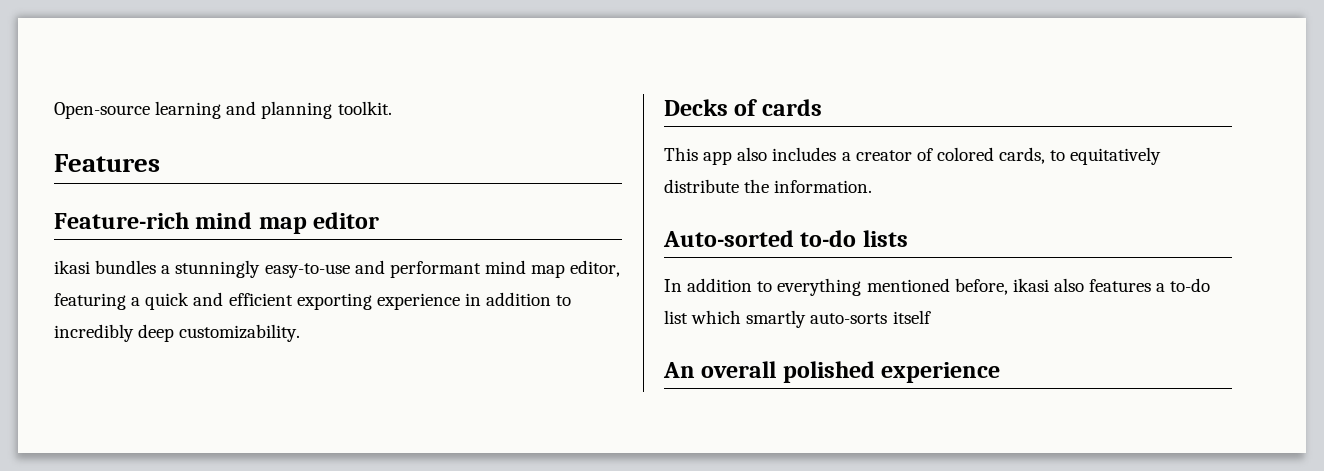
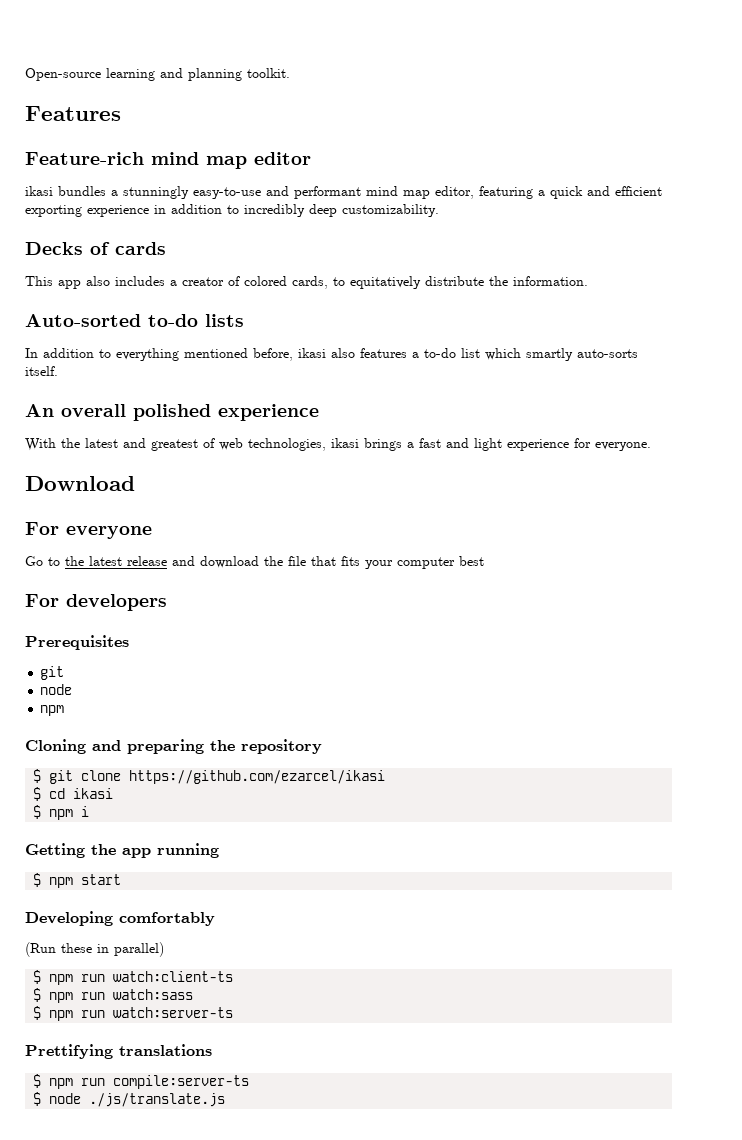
[892,310,931,324] itself -> [25,366,58,376] itself.
(1001, 372) none -> [25,438,651,451] [25,476,135,491] [25,522,152,539] [25,556,484,569] [25,594,167,611] [25,635,129,650] [40,666,65,680] [40,684,73,695] [40,705,65,716] [25,739,322,754] [33,769,386,784] [33,787,114,801] [33,805,90,820] [25,843,219,858] [33,873,122,888] [25,911,215,926] [25,942,164,957] [33,970,234,985] [33,988,194,1003] [33,1006,234,1021] [25,1044,212,1059] [33,1074,250,1089] [33,1092,226,1107] // With the latest and greatest of web technologies, ikasi brings a fast and light experience for everyone. // Download // For everyone // Go to the latest release and download the file that fits your computer best // For developers // Prerequisites // git // node // npm // Cloning and preparing the repository // $ git clone https://github.com/ezarcel/ikasi // $ cd ikasi // $ npm i // Getting the app running // $ npm start // Developing comfortably // (Run these in parallel) // $ npm run watch:client-ts // $ npm run watch:sass // $ npm run watch:server-ts // Prettifying translations // $ npm run compile:server-ts // $ node ./js/translate.js

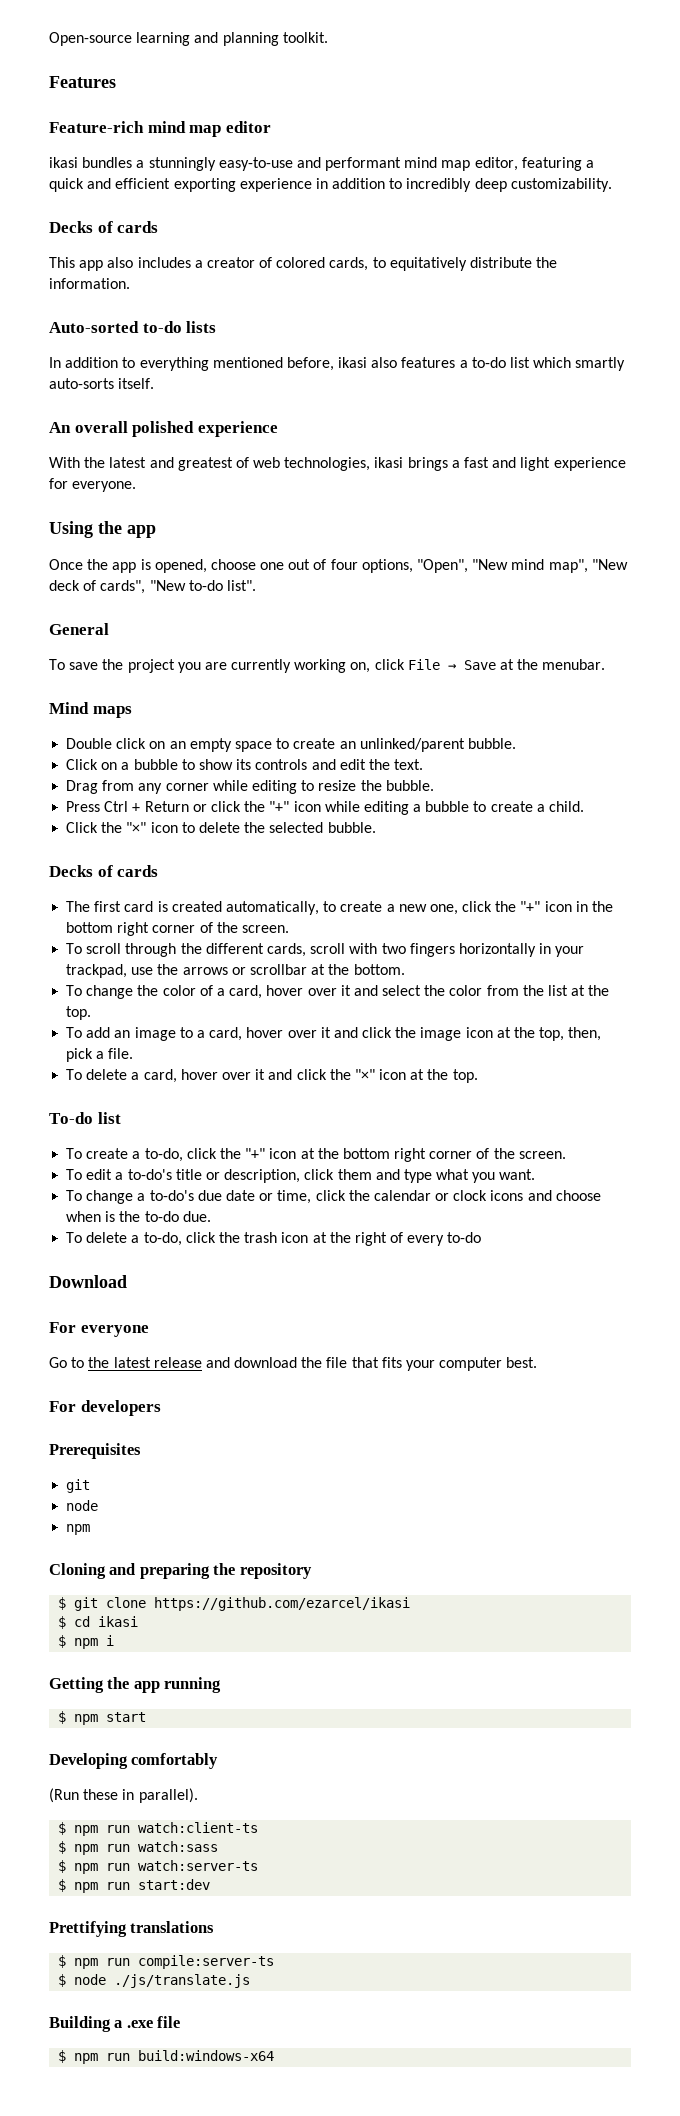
(651, 446) none -> [49,521,156,538] [49,559,628,573] [49,580,256,594] [49,623,109,635] [49,659,606,673] [49,702,132,718] [66,738,516,752] [66,759,424,770] [66,780,434,794] [66,801,585,815] [66,822,376,833] [49,865,159,877] [66,901,614,915] [66,922,289,936] [66,943,585,957] [66,964,405,978] [66,985,610,999] [66,1006,92,1020] [66,1027,602,1041] [66,1048,134,1062] [66,1069,478,1083] [49,1112,121,1124] [66,1148,566,1162] [66,1169,536,1183] [66,1190,601,1204] [66,1211,211,1222] [66,1232,482,1246] // Using the app // Once the app is opened, choose one out of four options, "Open", "New mind map", "New deck of cards", "New to-do list". // General // To save the project you are currently working on, click File → Save at the menubar. // Mind maps // Double click on an empty space to create an unlinked/parent bubble. // Click on a bubble to show its controls and edit the text. // Drag from any corner while editing to resize the bubble. // Press Ctrl + Return or click the "+" icon while editing a bubble to create a child. // Click the "×" icon to delete the selected bubble. // Decks of cards // The first card is created automatically, to create a new one, click the "+" icon in the bottom right corner of the screen. // To scroll through the different cards, scroll with two fingers horizontally in your trackpad, use the arrows or scrollbar at the bottom. // To change the color of a card, hover over it and select the color from the list at the top. // To add an image to a card, hover over it and click the image icon at the top, then, pick a file. // To delete a card, hover over it and click the "×" icon at the top. // To-do list // To create a to-do, click the "+" icon at the bottom right corner of the screen. // To edit a to-do's title or description, click them and type what you want. // To change a to-do's due date or time, click the calendar or clock icons and choose when is the to-do due. // To delete a to-do, click the trash icon at the right of every to-do
[459,556,484,566] best -> [506,1357,538,1368] best.
[114,942,164,957] parallel) -> [138,1788,198,1803] parallel).
(234, 1012) none -> [58,1879,211,1893] // $ npm run start:dev
(226, 1100) none -> [49,2016,181,2032] [58,2050,275,2064] // Building a .exe file // $ npm run build:windows-x64

